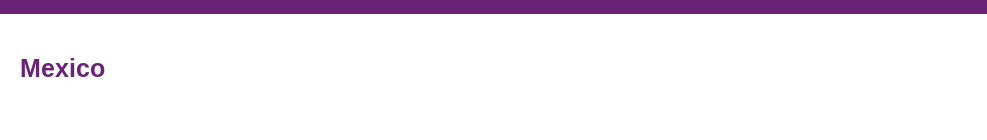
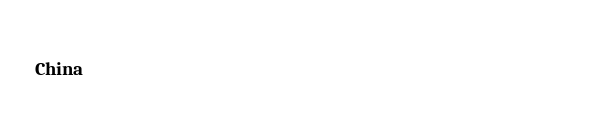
[20,58,105,77] Mexico -> [35,62,83,75] China

